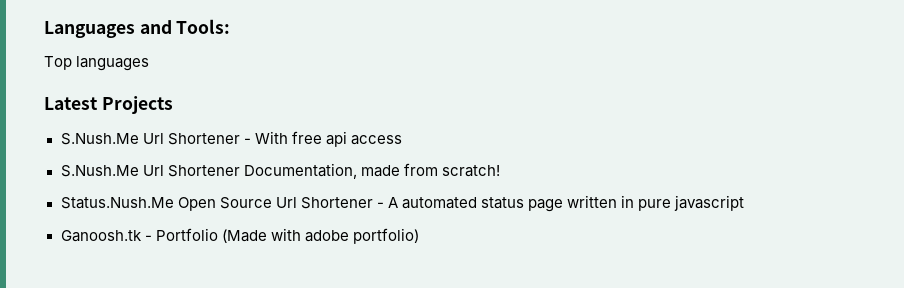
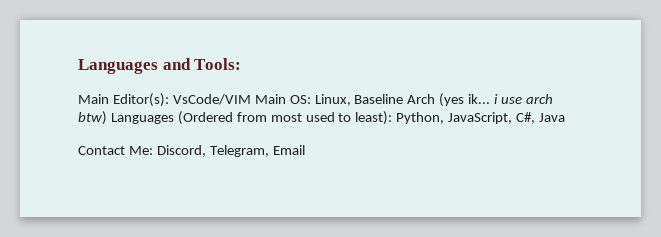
[44,56,150,71] [44,96,173,114] [60,131,402,147] [60,163,500,179] [60,195,745,212] [60,228,419,244] Top languages // Latest Projects // S.Nush.Me Url Shortener - With free api access // S.Nush.Me Url Shortener Documentation, made from scratch! // Status.Nush.Me Open Source Url Shortener - A automated status page written in pure javascript // Ganoosh.tk - Portfolio (Made with adobe portfolio) -> [78,93,553,107] [78,111,566,125] [78,145,305,157] Main Editor(s): VsCode/VIM Main OS: Linux, Baseline Arch (yes ik... i use arch btw) Languages (Ordered from most used to least): Python, JavaScript, C#, Java // Contact Me: Discord, Telegram, Email

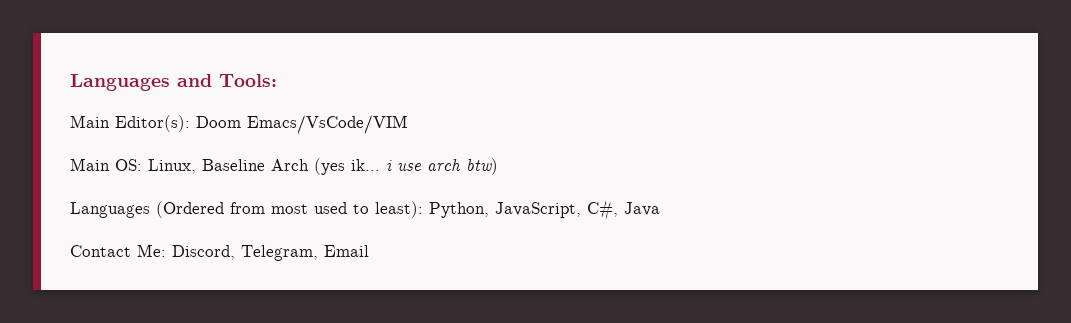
[172,94,251,105] VsCode/VIM -> [196,115,408,134] Doom Emacs/VsCode/VIM //
(107, 118) none -> (498, 166) //

